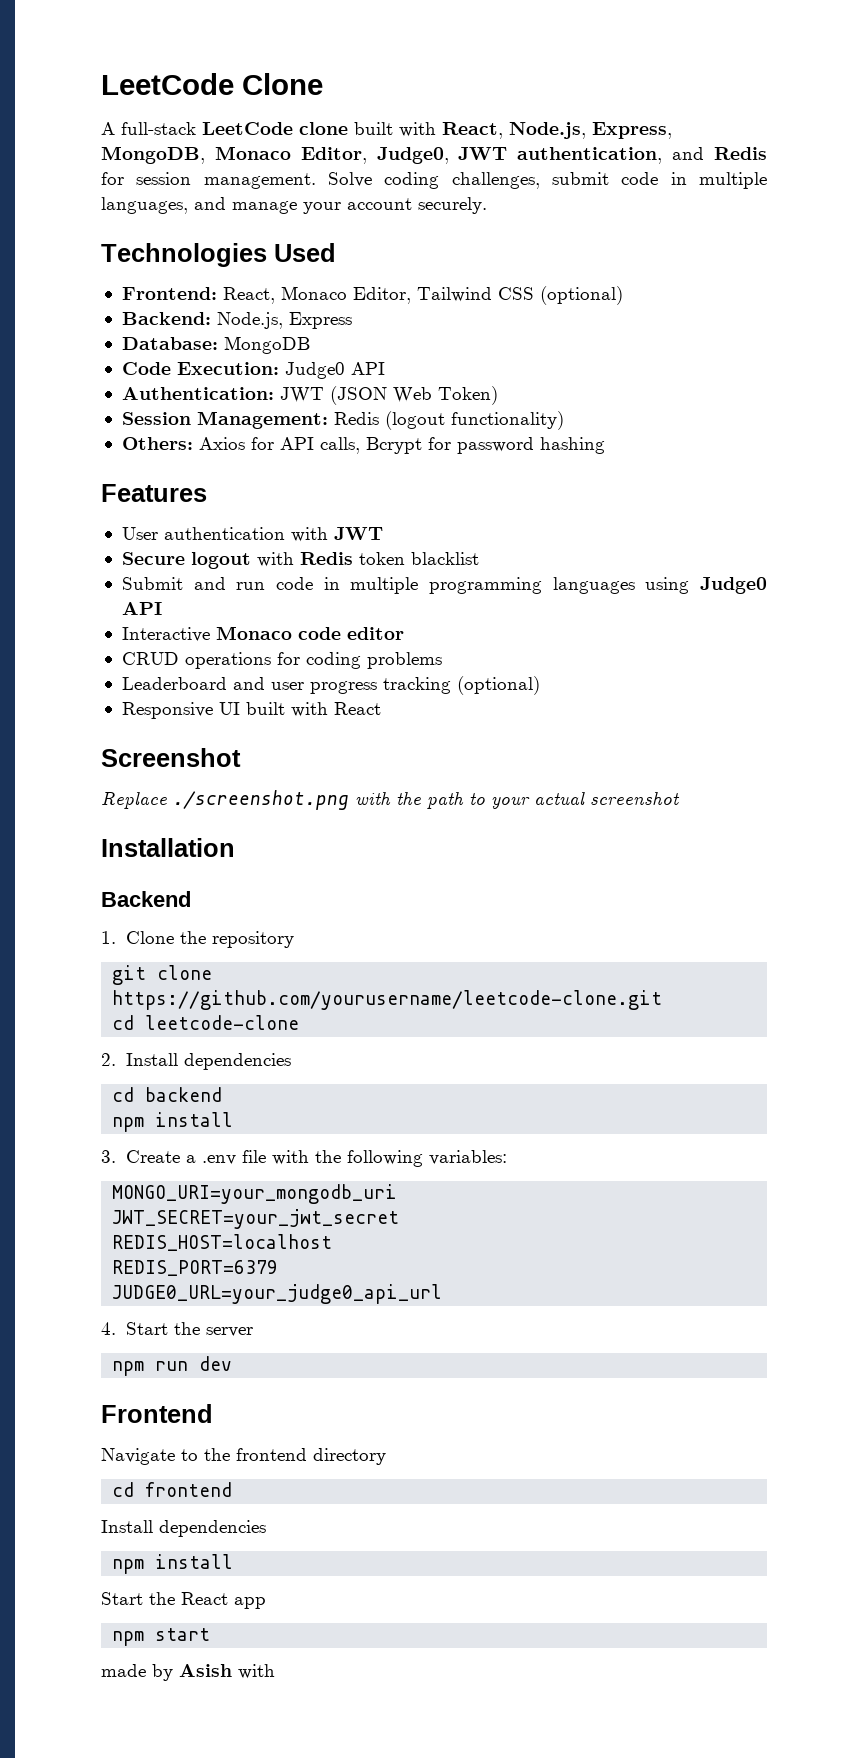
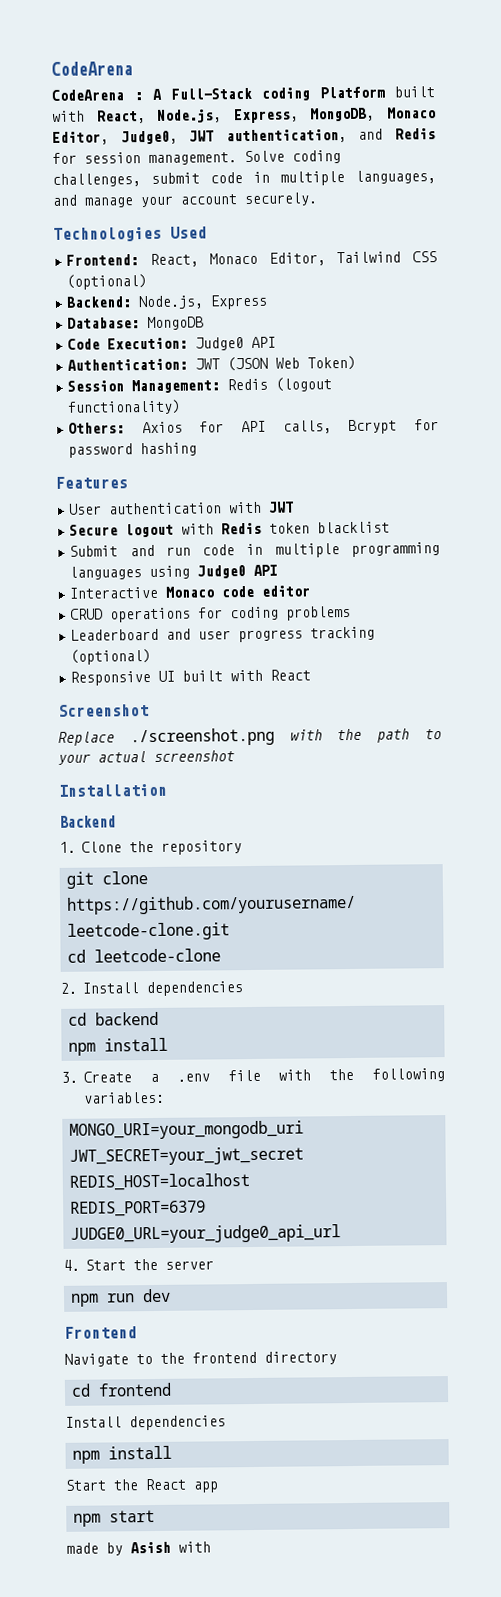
[101,73,323,95] [101,122,348,135] LeetCode Clone // A full-stack LeetCode clone -> [51,61,133,76] [51,86,385,101] CodeArena // CodeArena : A Full-Stack coding Platform

